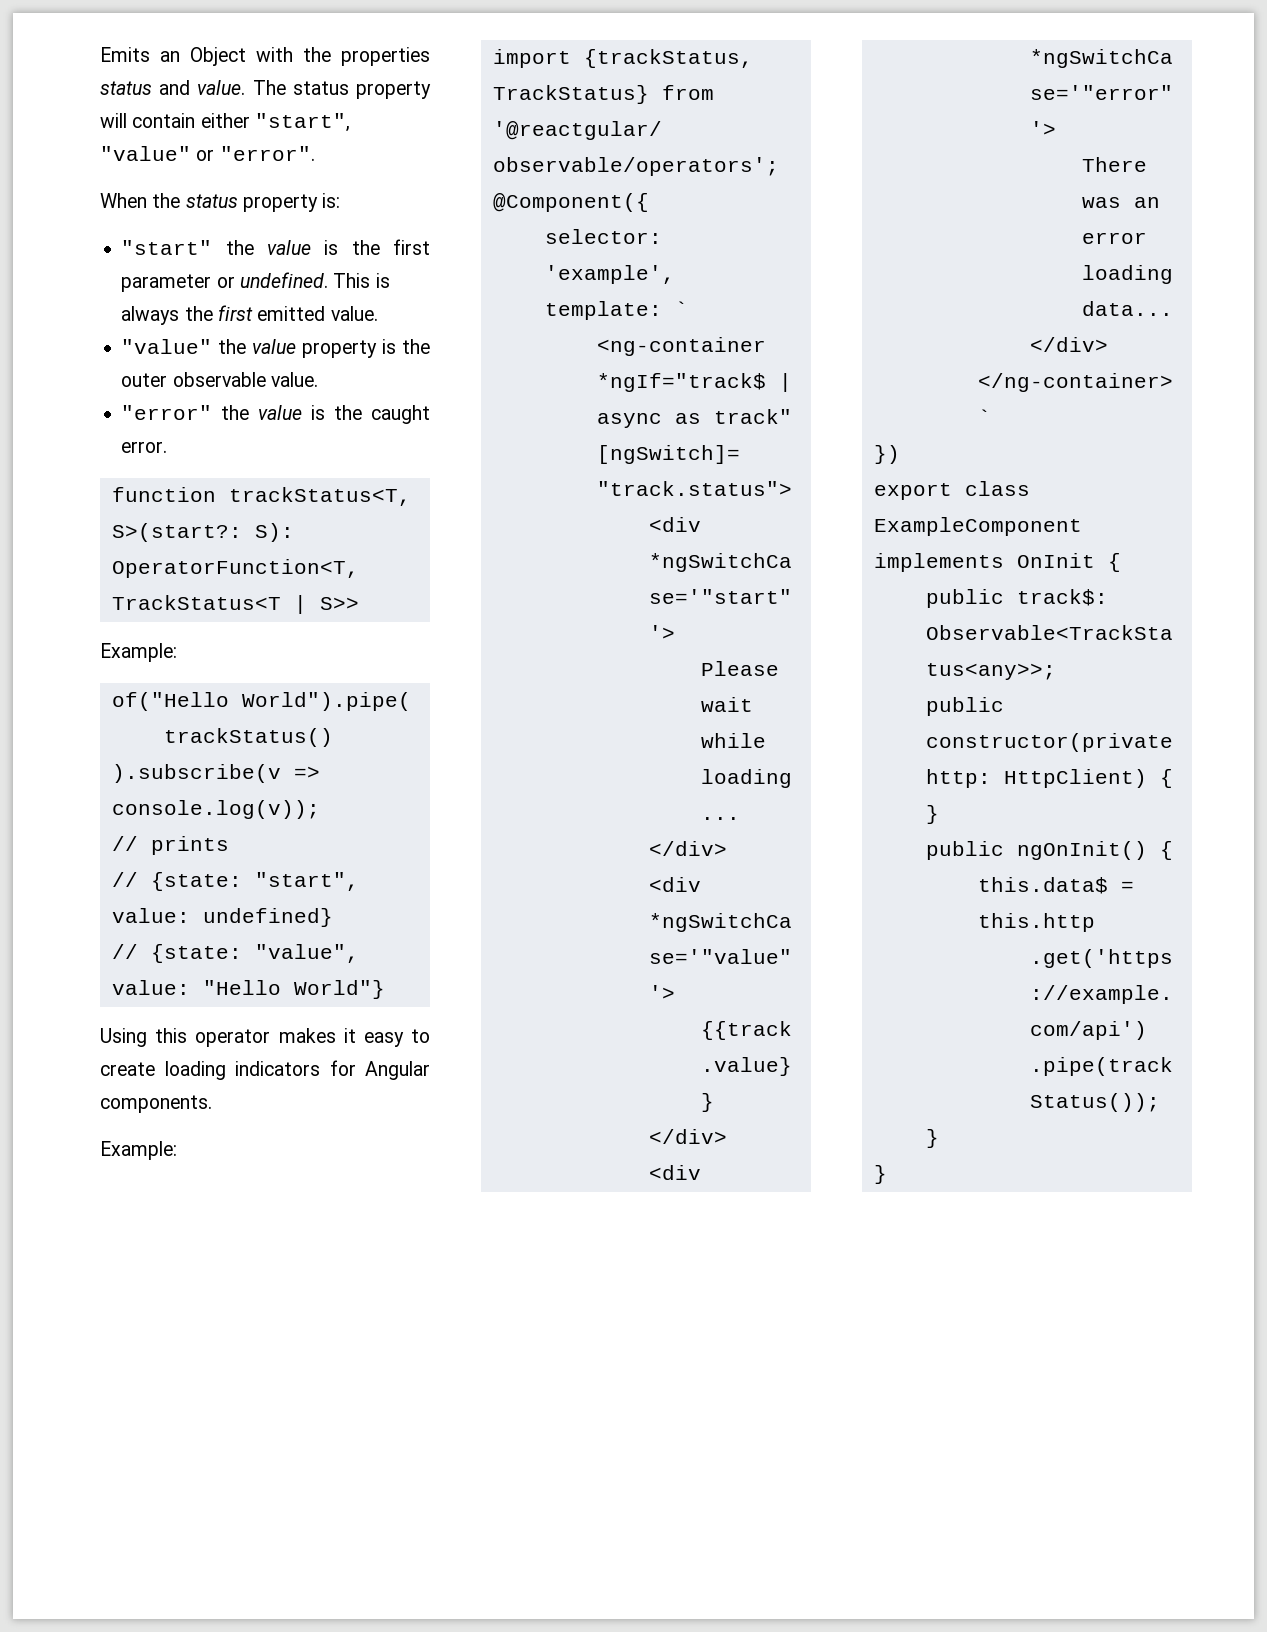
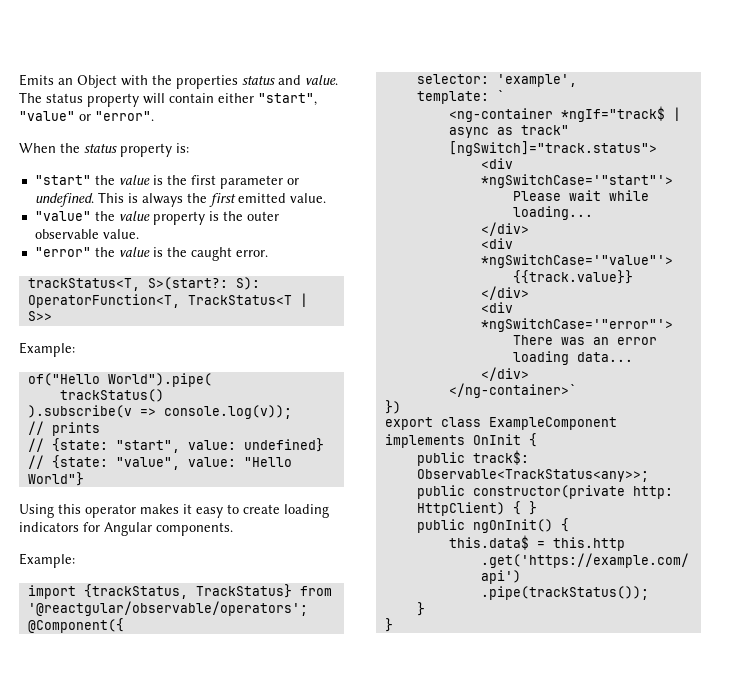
[111,487,216,502] function -> (268, 253) none

